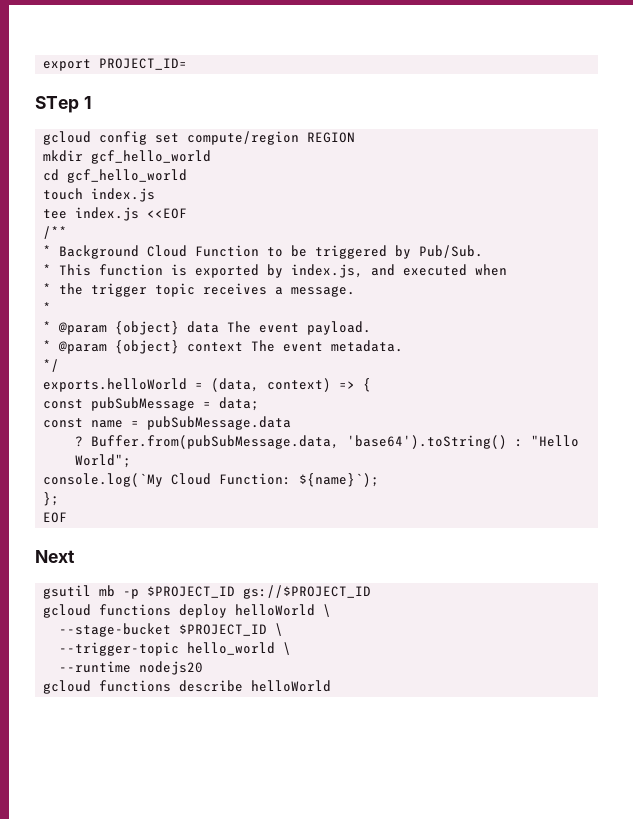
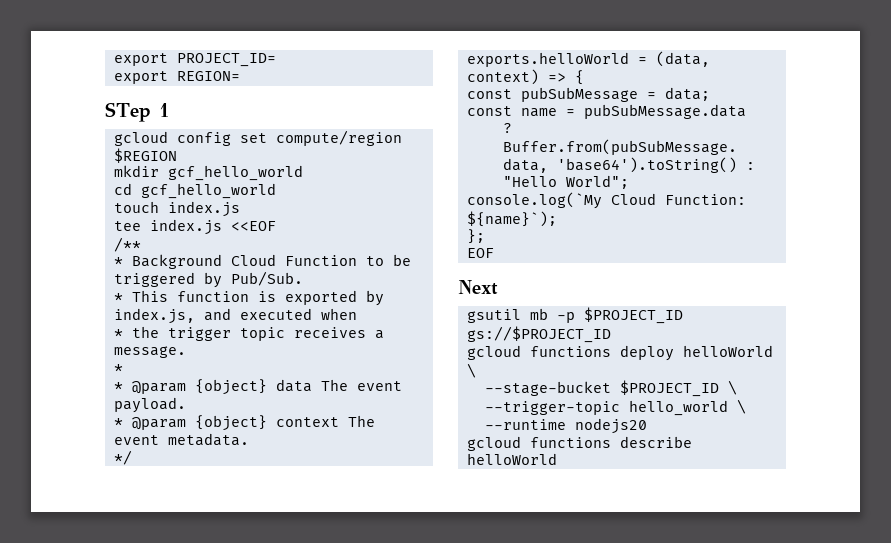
(187, 64) none -> [113,71,240,84] // export REGION=
[306,132,355,143] REGION -> [113,148,177,163] $REGION

